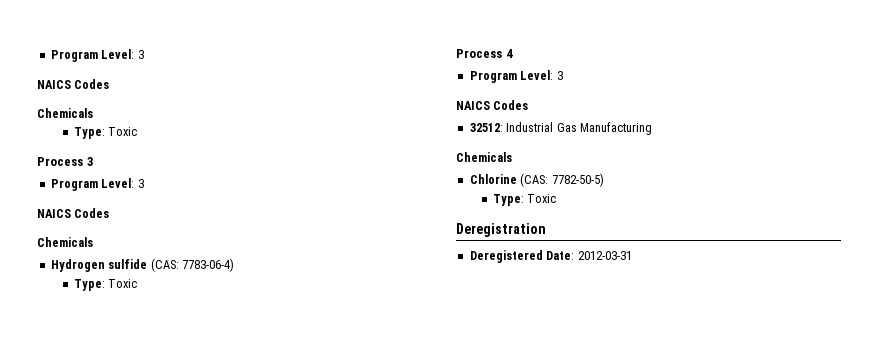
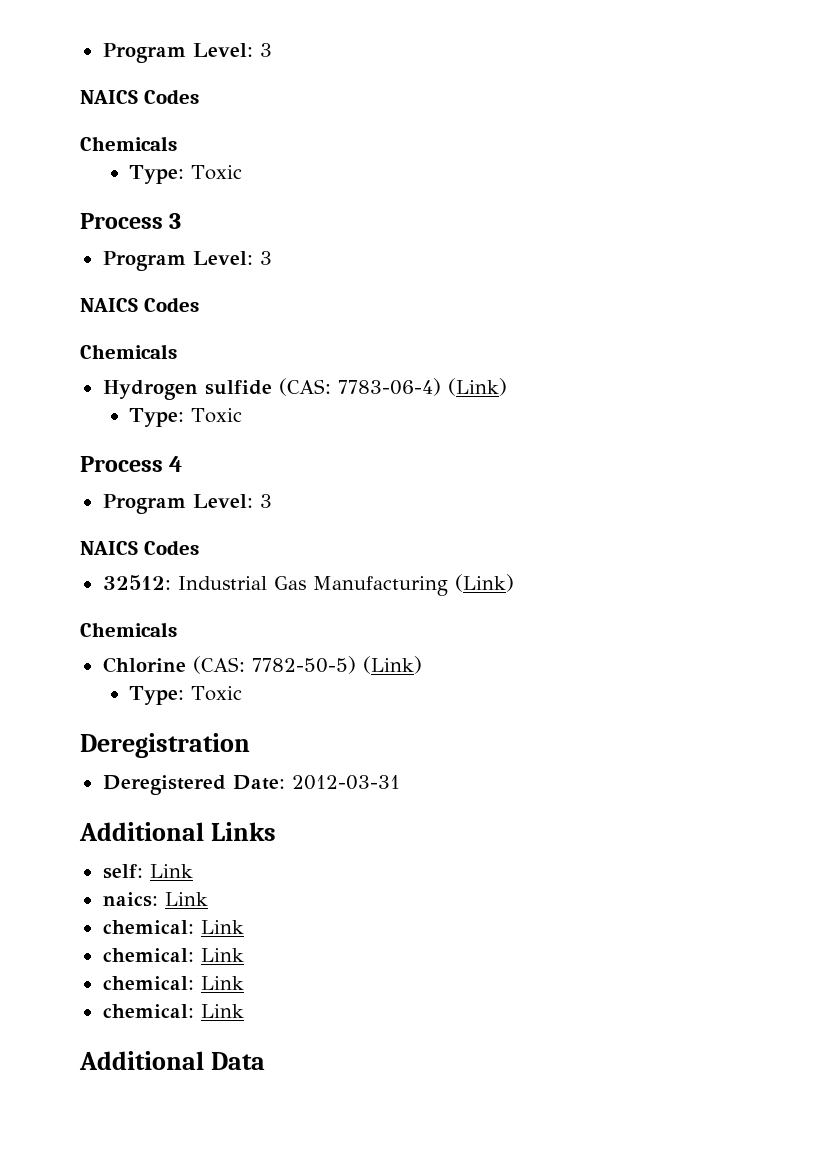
(234, 265) none -> [447,378,507,396] (Link)
(652, 128) none -> [454,574,514,592] (Link)
(604, 180) none -> [362,656,422,674] (Link)
(632, 255) none -> [79,822,277,841] [102,864,193,879] [102,892,208,907] [102,920,244,934] [102,948,244,962] [102,976,244,990] [102,1004,244,1018] [79,1051,266,1070] // Additional Links // self: Link // naics: Link // chemical: Link // chemical: Link // chemical: Link // chemical: Link // Additional Data

